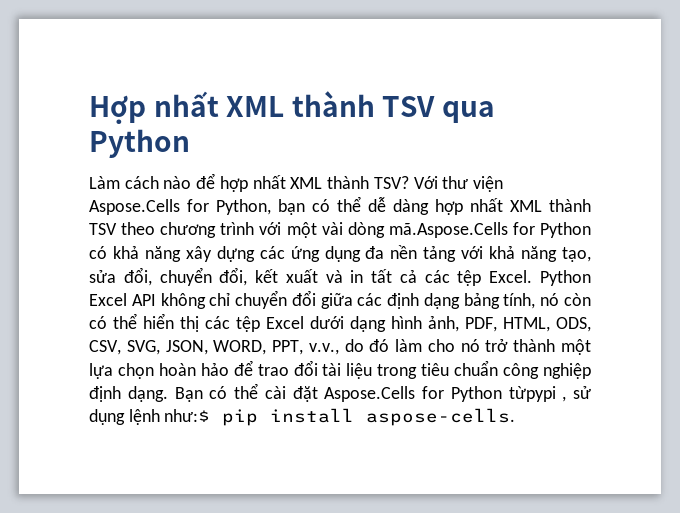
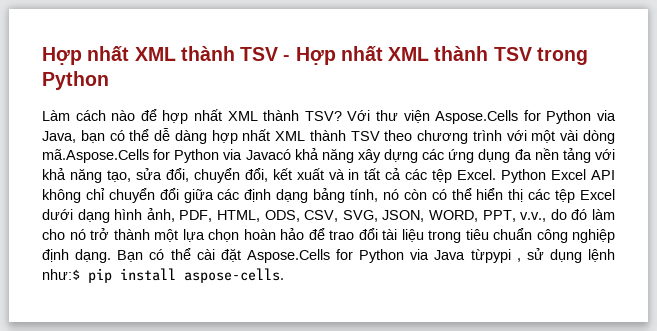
[89,91,495,124] Hợp nhất XML thành TSV qua -> [42,46,588,65] Hợp nhất XML thành TSV - Hợp nhất XML thành TSV trong
[216,199,271,215] Python, -> [546,110,617,124] [42,131,76,143] Python via Java,
[89,246,107,259] có -> [223,149,291,160] via Javacó
(502, 394) none -> [410,249,466,260] via Java

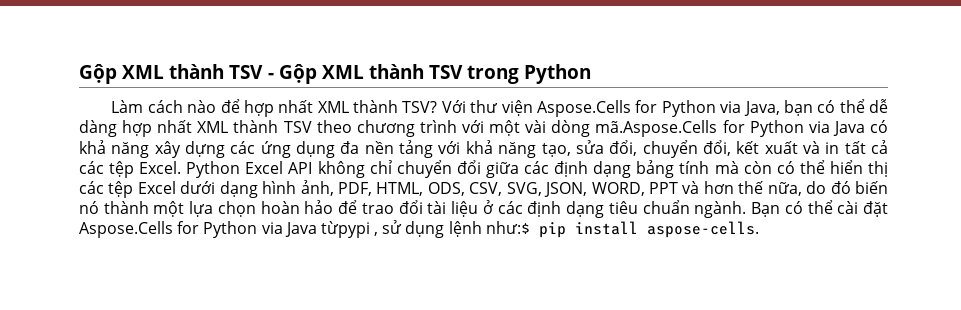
[42,46,130,65] Hợp nhất -> [79,64,117,84] Gộp
[295,46,383,65] Hợp nhất -> [278,64,317,84] Gộp
[245,149,291,160] Javacó -> [832,120,888,136] Java có
[350,189,399,202] tính, nó -> [679,161,739,174] tính mà
[482,209,616,222] [42,228,109,240] PPT, v.v., do đó làm cho nó trở -> [648,181,889,196] [79,201,99,214] PPT và hơn thế nữa, do đó biến nó
[428,228,615,243] [42,249,112,263] trong tiêu chuẩn công nghiệp định dạng. -> [482,200,747,218] ở các định dạng tiêu chuẩn ngành.

